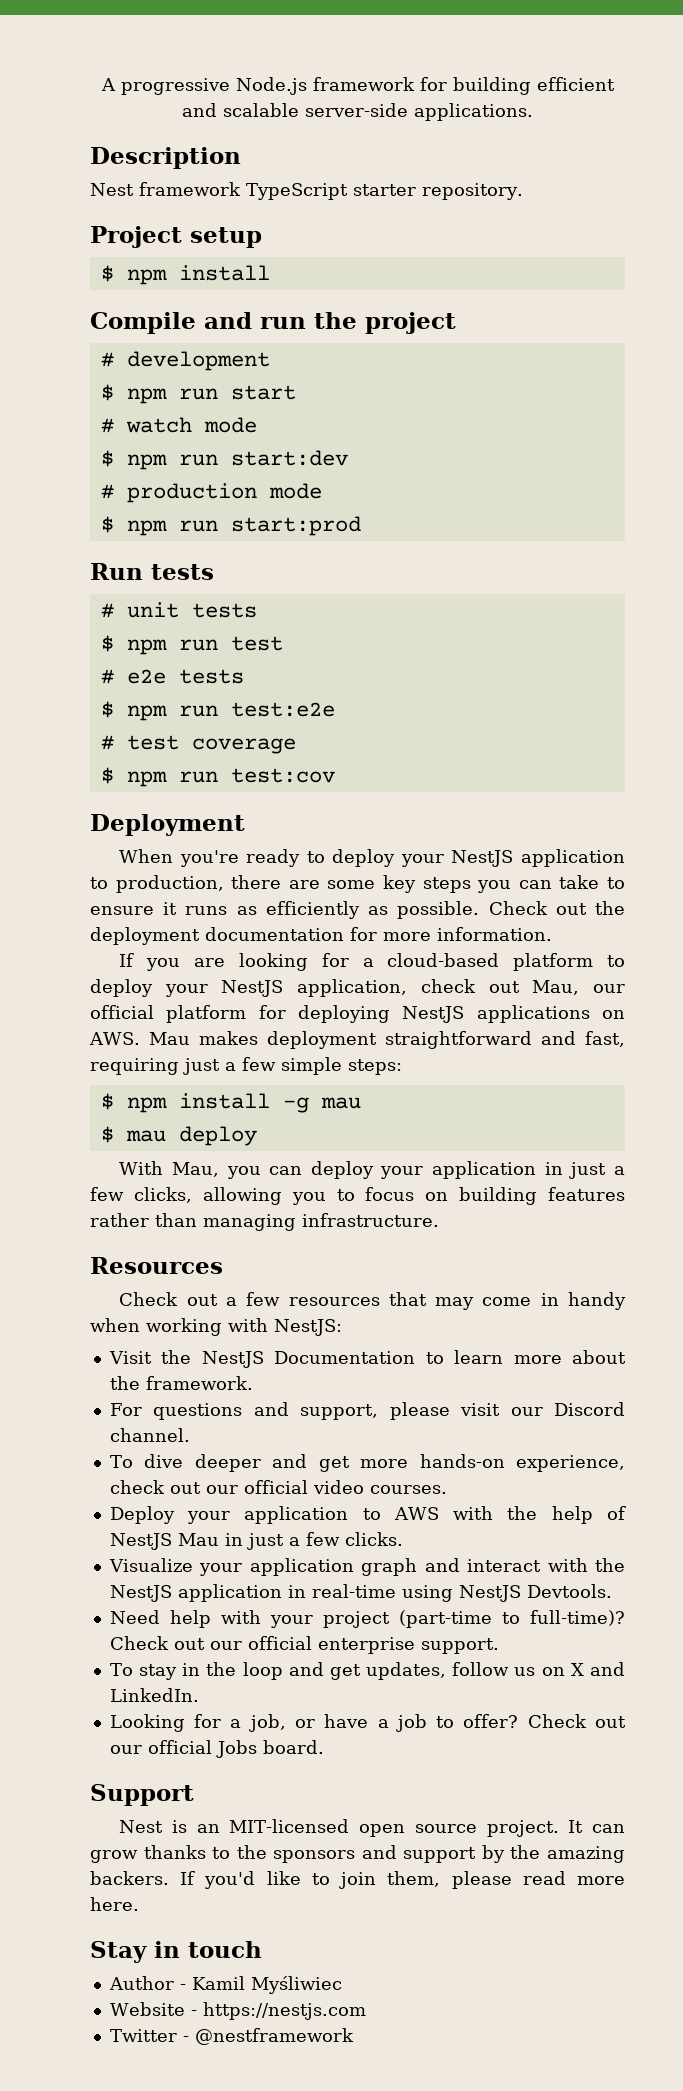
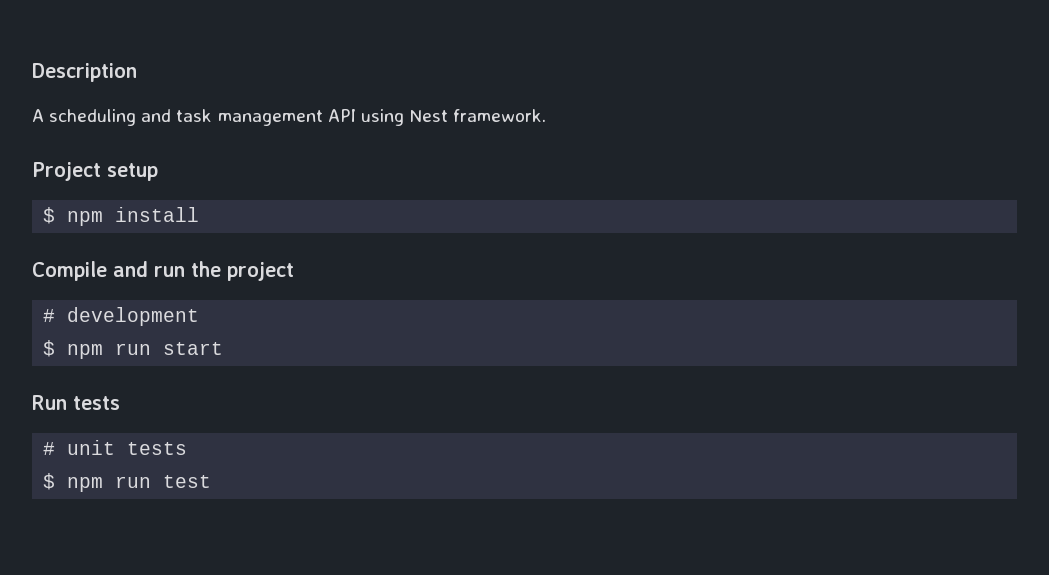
[100,77,615,95] [182,103,533,121] [90,147,241,169] [90,182,523,200] A progressive Node.js framework for building efficient and scalable server-side applications. // Description // Nest framework TypeScript starter repository. -> [32,63,137,82] [32,109,547,126] Description // A scheduling and task management API using Nest framework.
[100,417,257,433] [100,450,348,470] [100,483,322,503] [100,516,361,536] // # watch mode // $ npm run start:dev // # production mode // $ npm run start:prod -> (224, 348) none
[100,669,244,684] [100,701,335,721] [100,735,296,754] [100,767,335,787] [90,814,245,836] [119,849,625,867] [90,875,626,893] [90,901,625,919] [90,927,552,945] [119,953,625,971] [90,979,625,997] [90,1005,625,1023] [89,1031,625,1049] [90,1057,402,1075] [100,1093,361,1113] [100,1126,257,1146] [119,1161,625,1179] [90,1187,625,1205] [90,1213,439,1231] [90,1257,223,1274] [119,1292,627,1310] [90,1318,342,1336] [108,1350,626,1368] [109,1376,253,1390] [109,1402,626,1420] [109,1428,190,1442] [109,1454,625,1472] [109,1480,447,1494] [109,1506,626,1524] [109,1532,403,1550] [108,1558,625,1576] [109,1584,612,1602] [109,1610,625,1628] [109,1636,499,1654] [109,1662,625,1680] [109,1688,199,1702] [109,1714,627,1732] [109,1740,324,1758] [90,1784,194,1806] [119,1819,625,1837] [90,1845,625,1863] [90,1871,625,1889] [90,1897,139,1911] [90,1941,262,1963] [108,1976,342,1994] [109,2002,366,2020] [109,2028,354,2045] // # e2e tests // $ npm run test:e2e // # test coverage // $ npm run test:cov // Deployment // When you're ready to deploy your NestJS application to production, there are some key steps you can take to ensure it runs as efficiently as possible. Check out the deployment documentation for more information. // If you are looking for a cloud-based platform to deploy your NestJS application, check out Mau, our official platform for deploying NestJS applications on AWS. Mau makes deployment straightforward and fast, requiring just a few simple steps: // $ npm install -g mau // $ mau deploy // With Mau, you can deploy your application in just a few clicks, allowing you to focus on building features rather than managing infrastructure. // Resources // Check out a few resources that may come in handy when working with NestJS: // Visit the NestJS Documentation to learn more about the framework. // For questions and support, please visit our Discord channel. // To dive deeper and get more hands-on experience, check out our official video courses. // Deploy your application to AWS with the help of NestJS Mau in just a few clicks. // Visualize your application graph and interact with the NestJS application in real-time using NestJS Devtools. // Need help with your project (part-time to full-time)? Check out our official enterprise support. // To stay in the loop and get updates, follow us on X and LinkedIn. // Looking for a job, or have a job to offer? Check out our official Jobs board. // Support // Nest is an MIT-licensed open source project. It can grow thanks to the sponsors and support by the amazing backers. If you'd like to join them, please read more here. // Stay in touch // Author - Kamil Myśliwiec // Website - https://nestjs.com // Twitter - @nestframework -> (212, 481) none

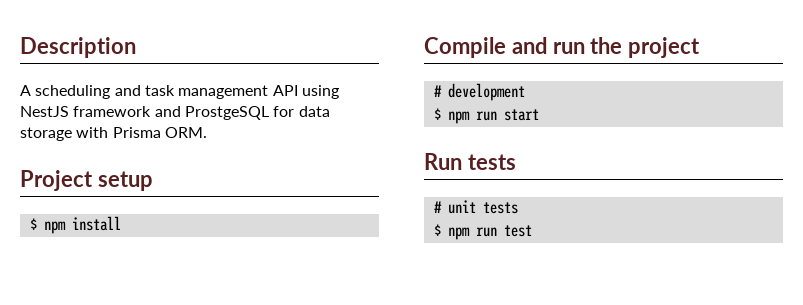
[408,109,547,122] Nest framework. -> [20,106,330,120] [20,127,207,141] NestJS framework and ProstgeSQL for data storage with Prisma ORM.

